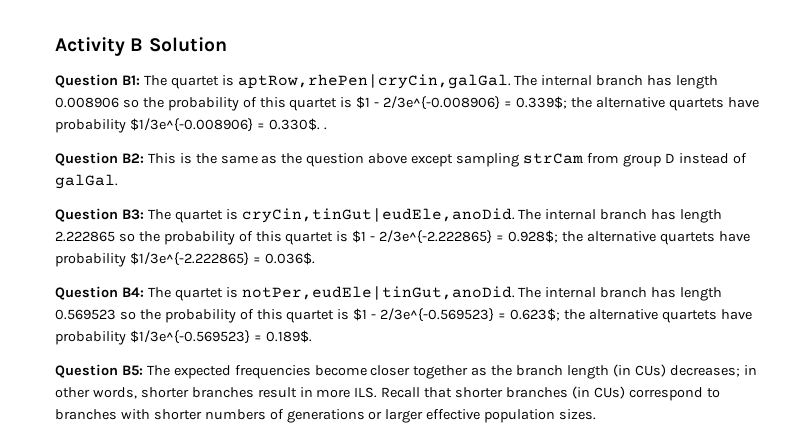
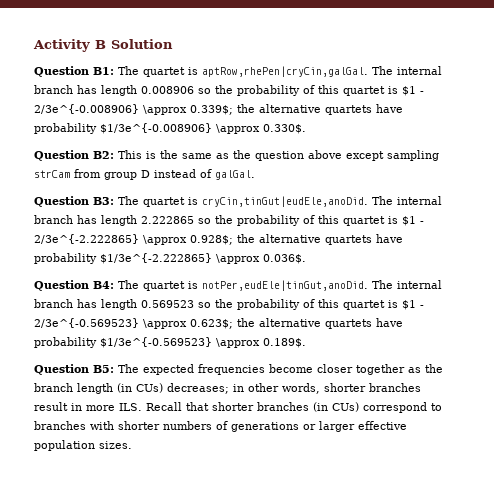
[504,101,513,107] = -> [143,105,187,115] \approx
[256,123,265,129] = -> [216,124,260,134] \approx
[323,127,327,130] . -> (306, 129) none
[496,235,505,241] = -> [143,235,187,245] \approx
[252,257,261,263] = -> [216,254,260,264] \approx
[498,313,507,319] = -> [143,319,187,329] \approx
[253,335,262,341] = -> [216,338,260,348] \approx

